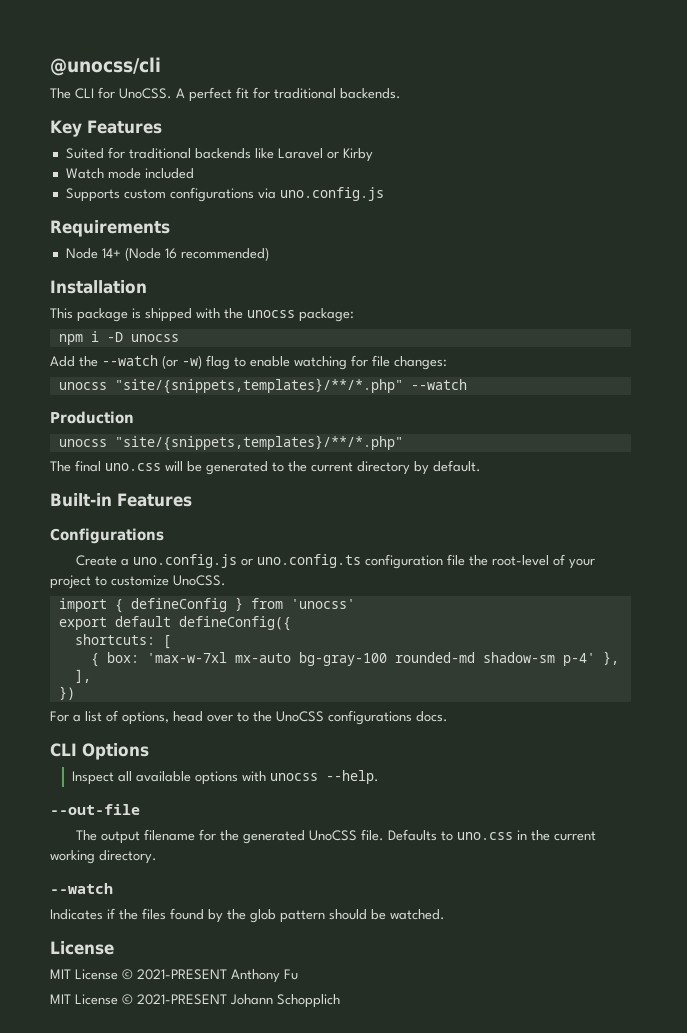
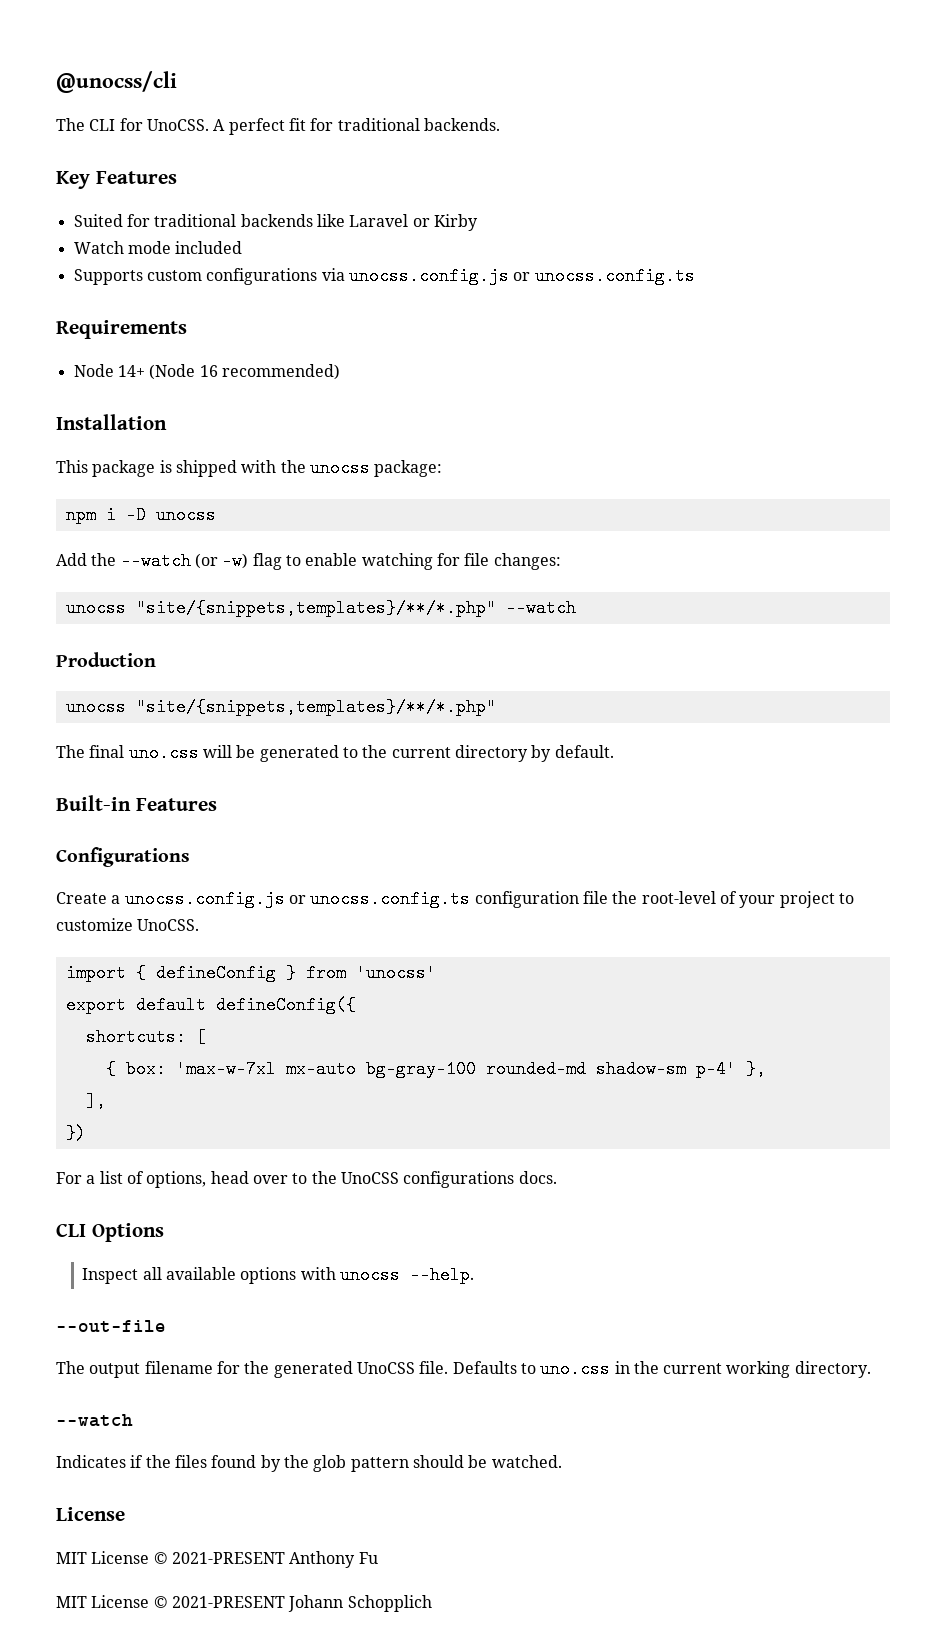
[279,187,384,201] uno.config.js -> [348,267,695,285] unocss.config.js or unocss.config.ts
[132,554,361,568] uno.config.js or uno.config.ts -> [124,890,471,908] unocss.config.js or unocss.config.ts

